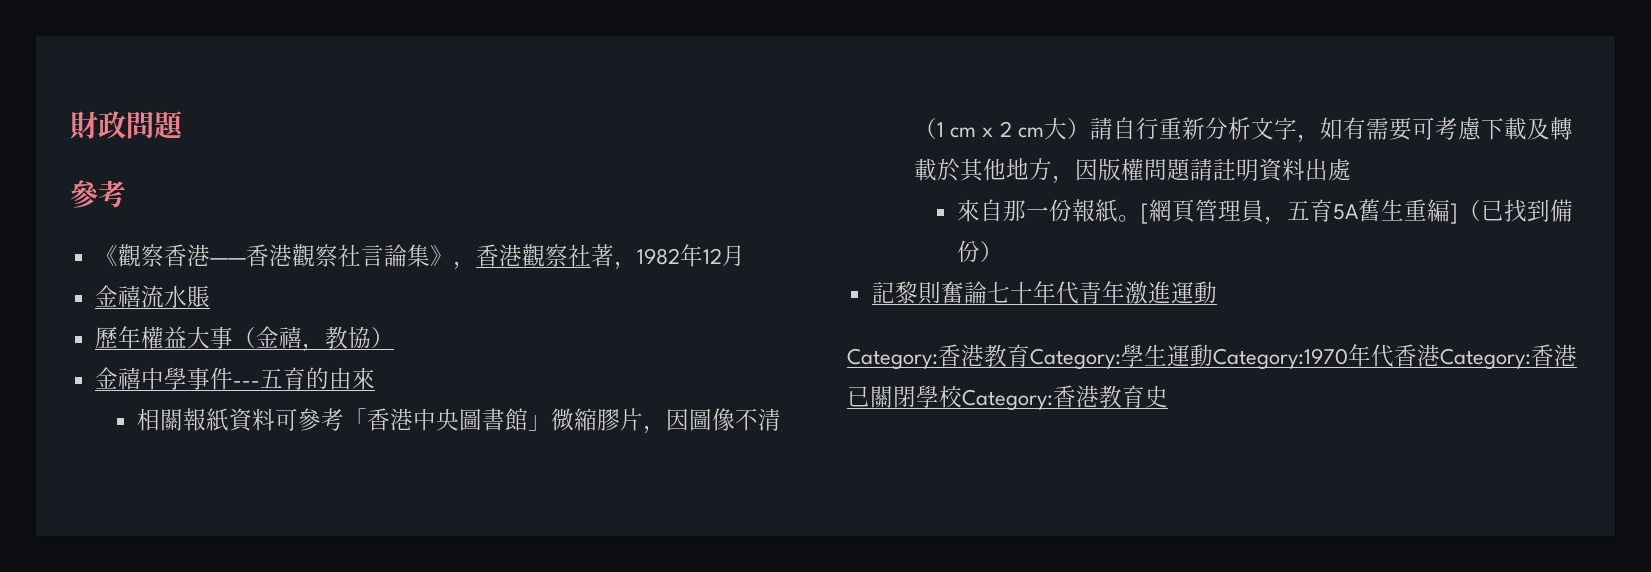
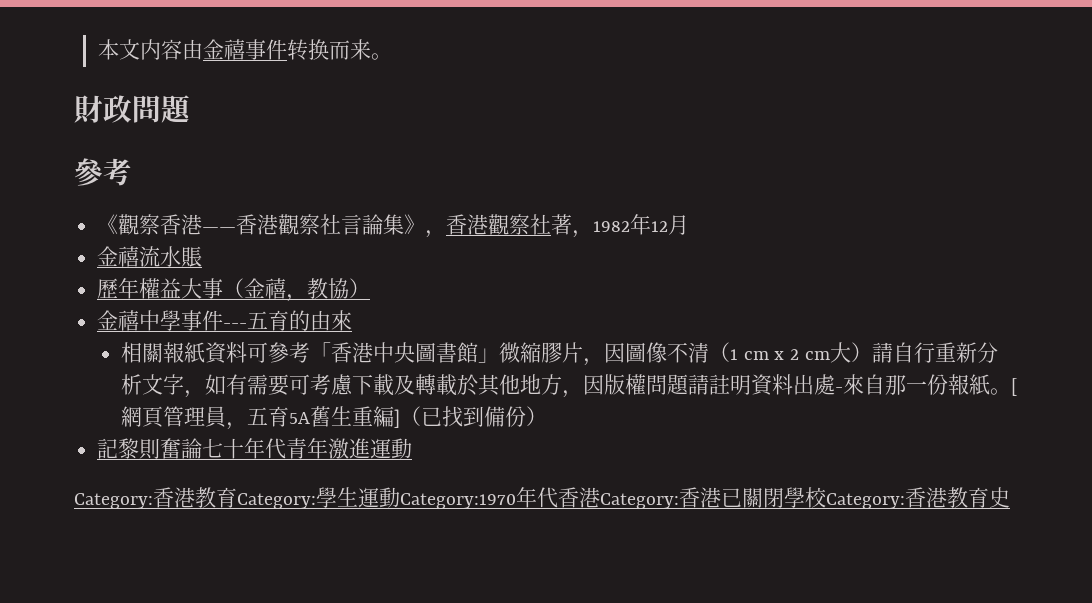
(70, 125) none -> [97,39,392,61] 本文内容由金禧事件转换而来。 //
(1352, 169) // -> [834,387,843,392] -

